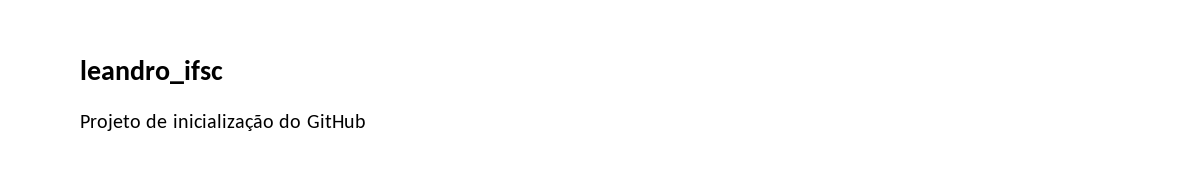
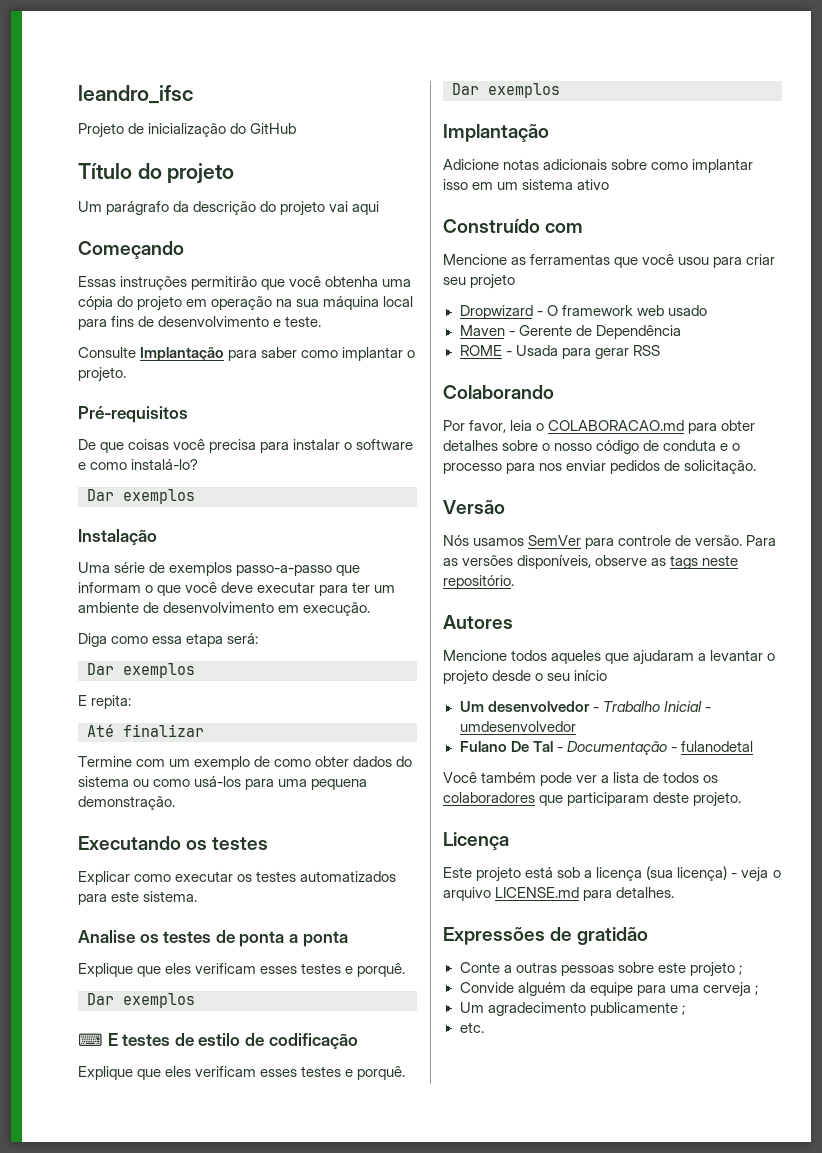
(366, 121) none -> [78,163,235,184] [78,201,380,216] [78,241,184,259] [78,276,412,290] [78,296,414,311] [78,316,322,330] [78,347,416,361] [78,367,126,382] [78,406,188,423] [78,439,414,453] [78,459,199,470] [87,489,195,504] [78,529,157,545] [78,562,361,576] [78,582,396,596] [78,602,371,616] [78,633,259,647] [87,663,195,678] [78,695,132,709] [87,724,204,737] [78,756,413,770] [78,776,368,790] [78,796,175,810] [78,836,269,850] [78,871,397,885] [78,891,198,905] [78,930,348,947] [78,963,406,977] [87,993,195,1008] [78,1033,358,1049] [78,1066,406,1080] [452,83,560,98] [443,124,549,142] [443,159,754,173] [443,179,610,190] [443,219,584,233] [443,254,776,268] [443,274,516,289] [459,305,707,319] [459,325,681,339] [459,345,660,359] [443,385,554,399] [443,420,756,434] [443,440,741,454] [443,460,757,474] [443,500,505,514] [443,535,777,549] [443,555,739,569] [443,575,514,589] [443,615,513,629] [443,650,776,665] [443,670,608,685] [459,701,711,712] [459,721,576,732] [459,741,753,755] [443,772,719,786] [443,792,742,807] [443,832,509,850] [443,866,781,882] [443,887,675,901] [443,927,649,945] [459,962,742,977] [459,982,758,997] [459,1002,685,1016] [459,1022,484,1033] // Título do projeto // Um parágrafo da descrição do projeto vai aqui // Começando // Essas instruções permitirão que você obtenha uma cópia do projeto em operação na sua máquina local para fins de desenvolvimento e teste. // Consulte Implantação para saber como implantar o projeto. // Pré-requisitos // De que coisas você precisa para instalar o software e como instalá-lo? // Dar exemplos // Instalação // Uma série de exemplos passo-a-passo que informam o que você deve executar para ter um ambiente de desenvolvimento em execução. // Diga como essa etapa será: // Dar exemplos // E repita: // Até finalizar // Termine com um exemplo de como obter dados do sistema ou como usá-los para uma pequena demonstração. // Executando os testes // Explicar como executar os testes automatizados para este sistema. // Analise os testes de ponta a ponta // Explique que eles verificam esses testes e porquê. // Dar exemplos // ⌨ E testes de estilo de codificação // Explique que eles verificam esses testes e porquê. // Dar exemplos // Implantação // Adicione notas adicionais sobre como implantar isso em um sistema ativo // Construído com // Mencione as ferramentas que você usou para criar seu projeto // Dropwizard - O framework web usado // Maven - Gerente de Dependência // ROME - Usada para gerar RSS // Colaborando // Por favor, leia o COLABORACAO.md para obter detalhes sobre o nosso código de conduta e o processo para nos enviar pedidos de solicitação. // Versão // Nós usamos SemVer para controle de versão. Para as versões disponíveis, observe as tags neste repositório. // Autores // Mencione todos aqueles que ajudaram a levantar o projeto desde o seu início // Um desenvolvedor - Trabalho Inicial - umdesenvolvedor // Fulano De Tal - Documentação - fulanodetal // Você também pode ver a lista de todos os colaboradores que participaram deste projeto. // Licença // Este projeto está sob a licença (sua licença) - veja o arquivo LICENSE.md para detalhes. // Expressões de gratidão // Conte a outras pessoas sobre este projeto ; // Convide alguém da equipe para uma cerveja ; // Um agradecimento publicamente ; // etc.

